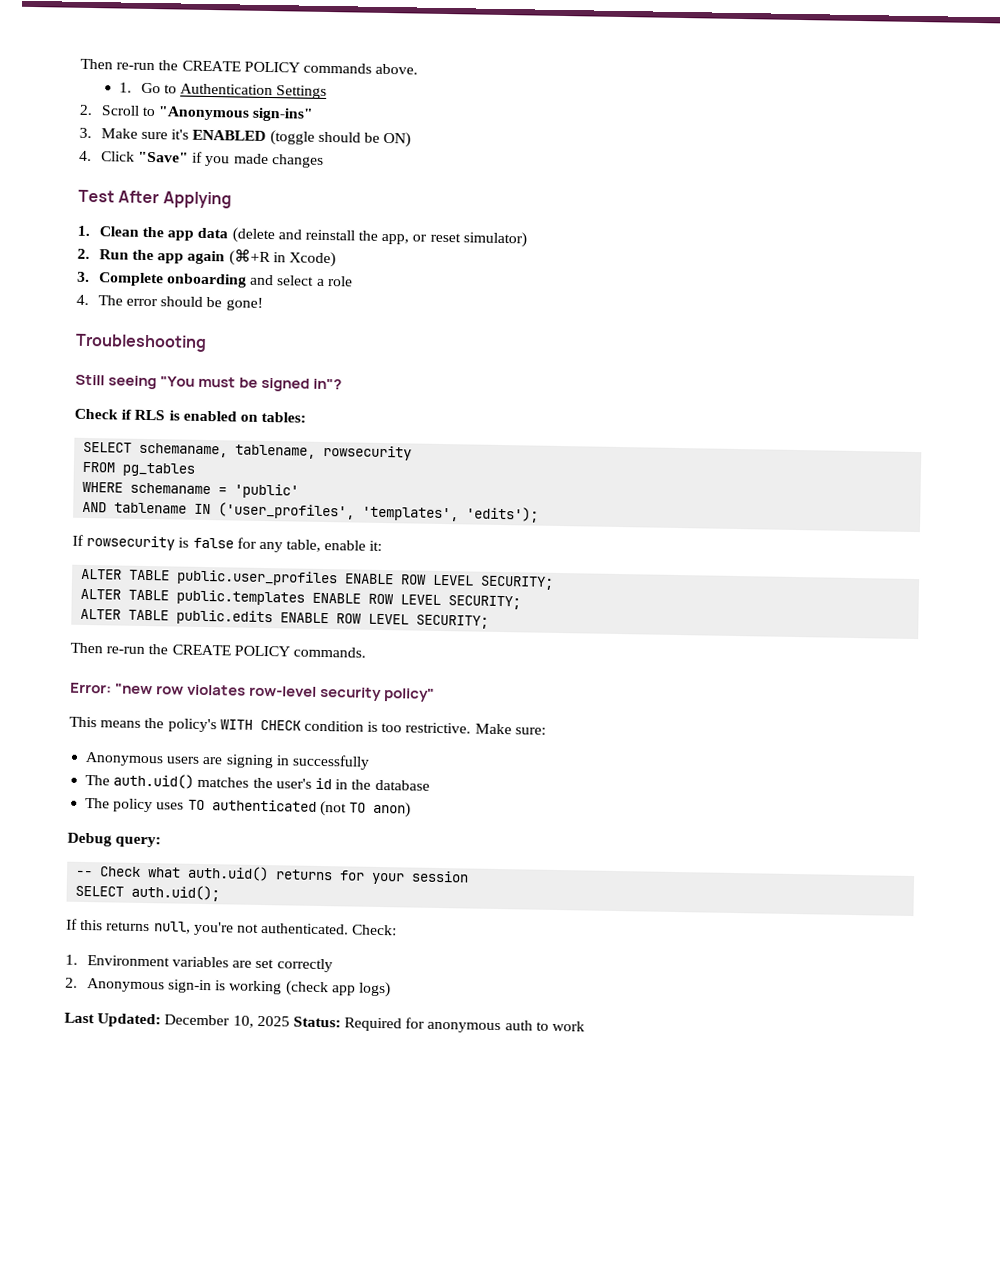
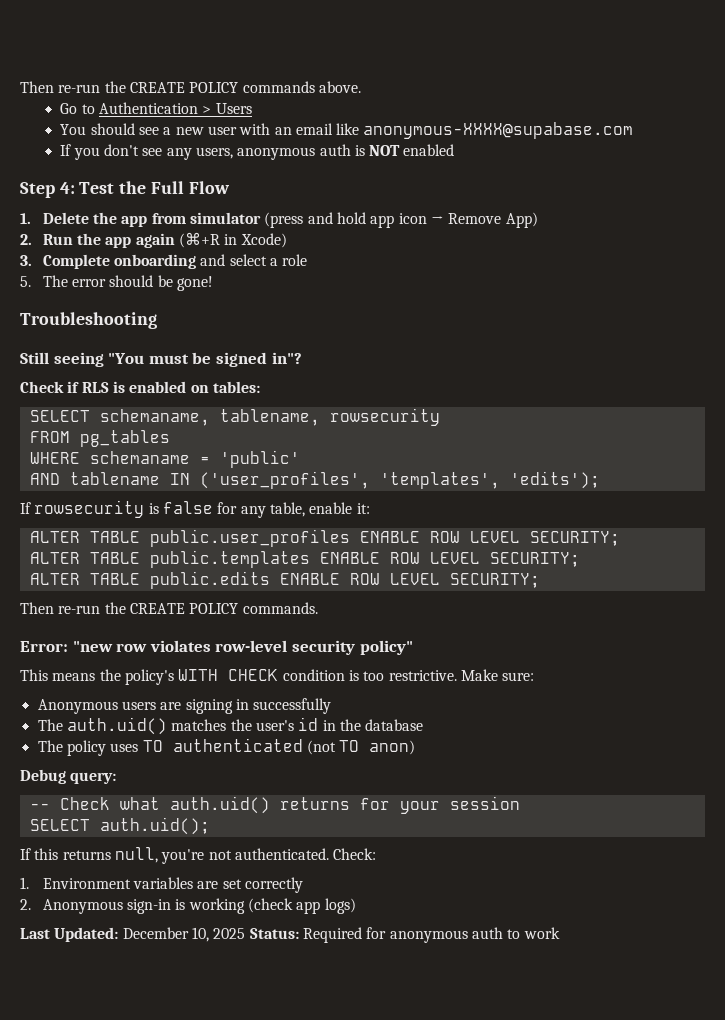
[118,82,132,93] 1. -> (361, 87) none
[276,85,328,99] [79,104,315,122] [79,127,412,148] [79,150,324,168] [78,189,232,209] [77,225,527,248] Settings // 2. Scroll to "Anonymous sign-ins" // 3. Make sure it's ENABLED (toggle should be ON) // 4. Click "Save" if you made changes // Test After Applying // 1. Clean the app data (delete and reinstall the app, or reset simulator) -> [202,103,252,114] [60,122,634,139] [60,144,455,160] [20,181,230,198] [20,212,538,228] > Users // You should see a new user with an email like anonymous-XXXX@supabase.com // If you don't see any users, anonymous auth is NOT enabled // Step 4: Test the Full Flow // 1. Delete the app from simulator (press and hold app icon → Remove App)
[76,294,89,305] 4. -> [20,276,31,287] 5.

